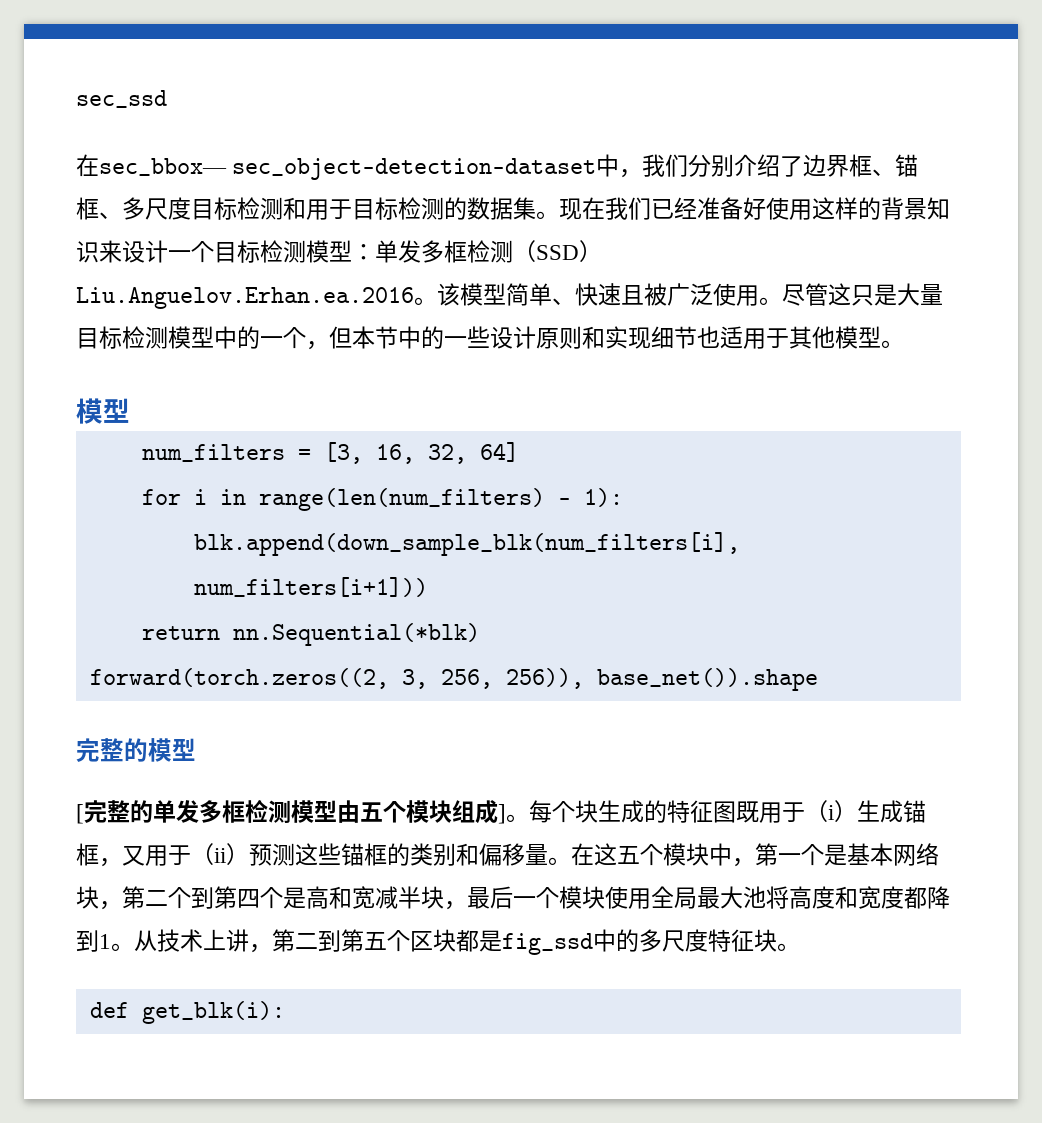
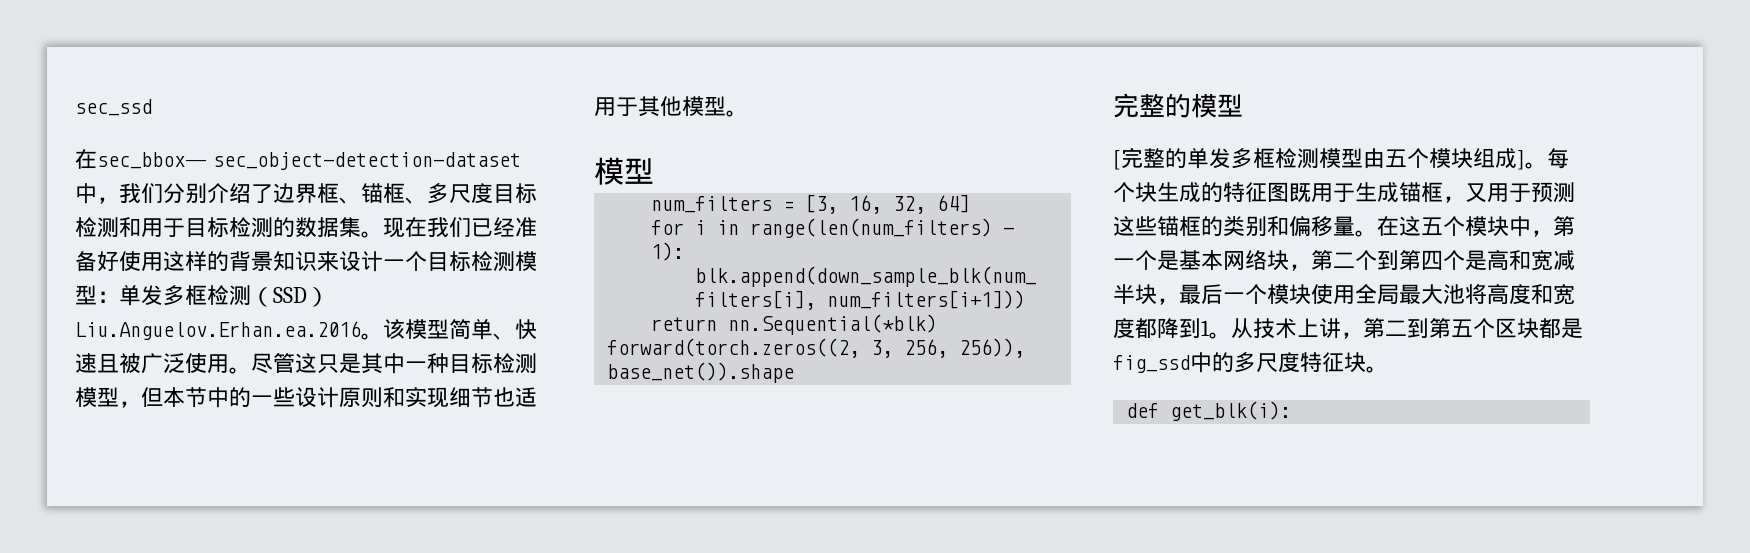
[897,283,943,306] [76,326,306,349] 大量目标检测模型中的一个 -> [361,353,537,374] [75,387,119,407] 其中一种目标检测模型
[805,800,857,822] （i） -> (1355, 192) none
[191,843,249,865] （ii） -> (1531, 192) none

